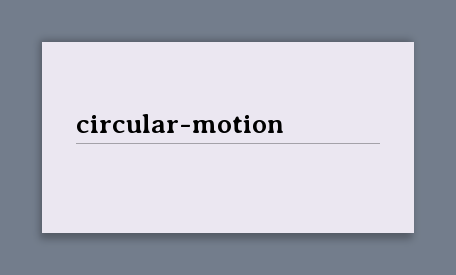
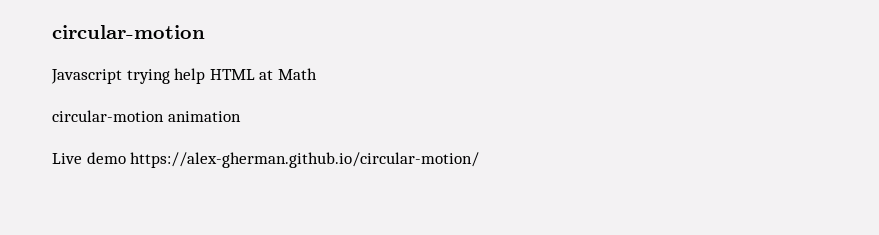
[76,114,284,133] circular-motion -> [52,25,205,39] [51,68,317,84] [52,110,241,122] [52,152,480,168] circular-motion // Javascript trying help HTML at Math // circular-motion animation // Live demo https://alex-gherman.github.io/circular-motion/

